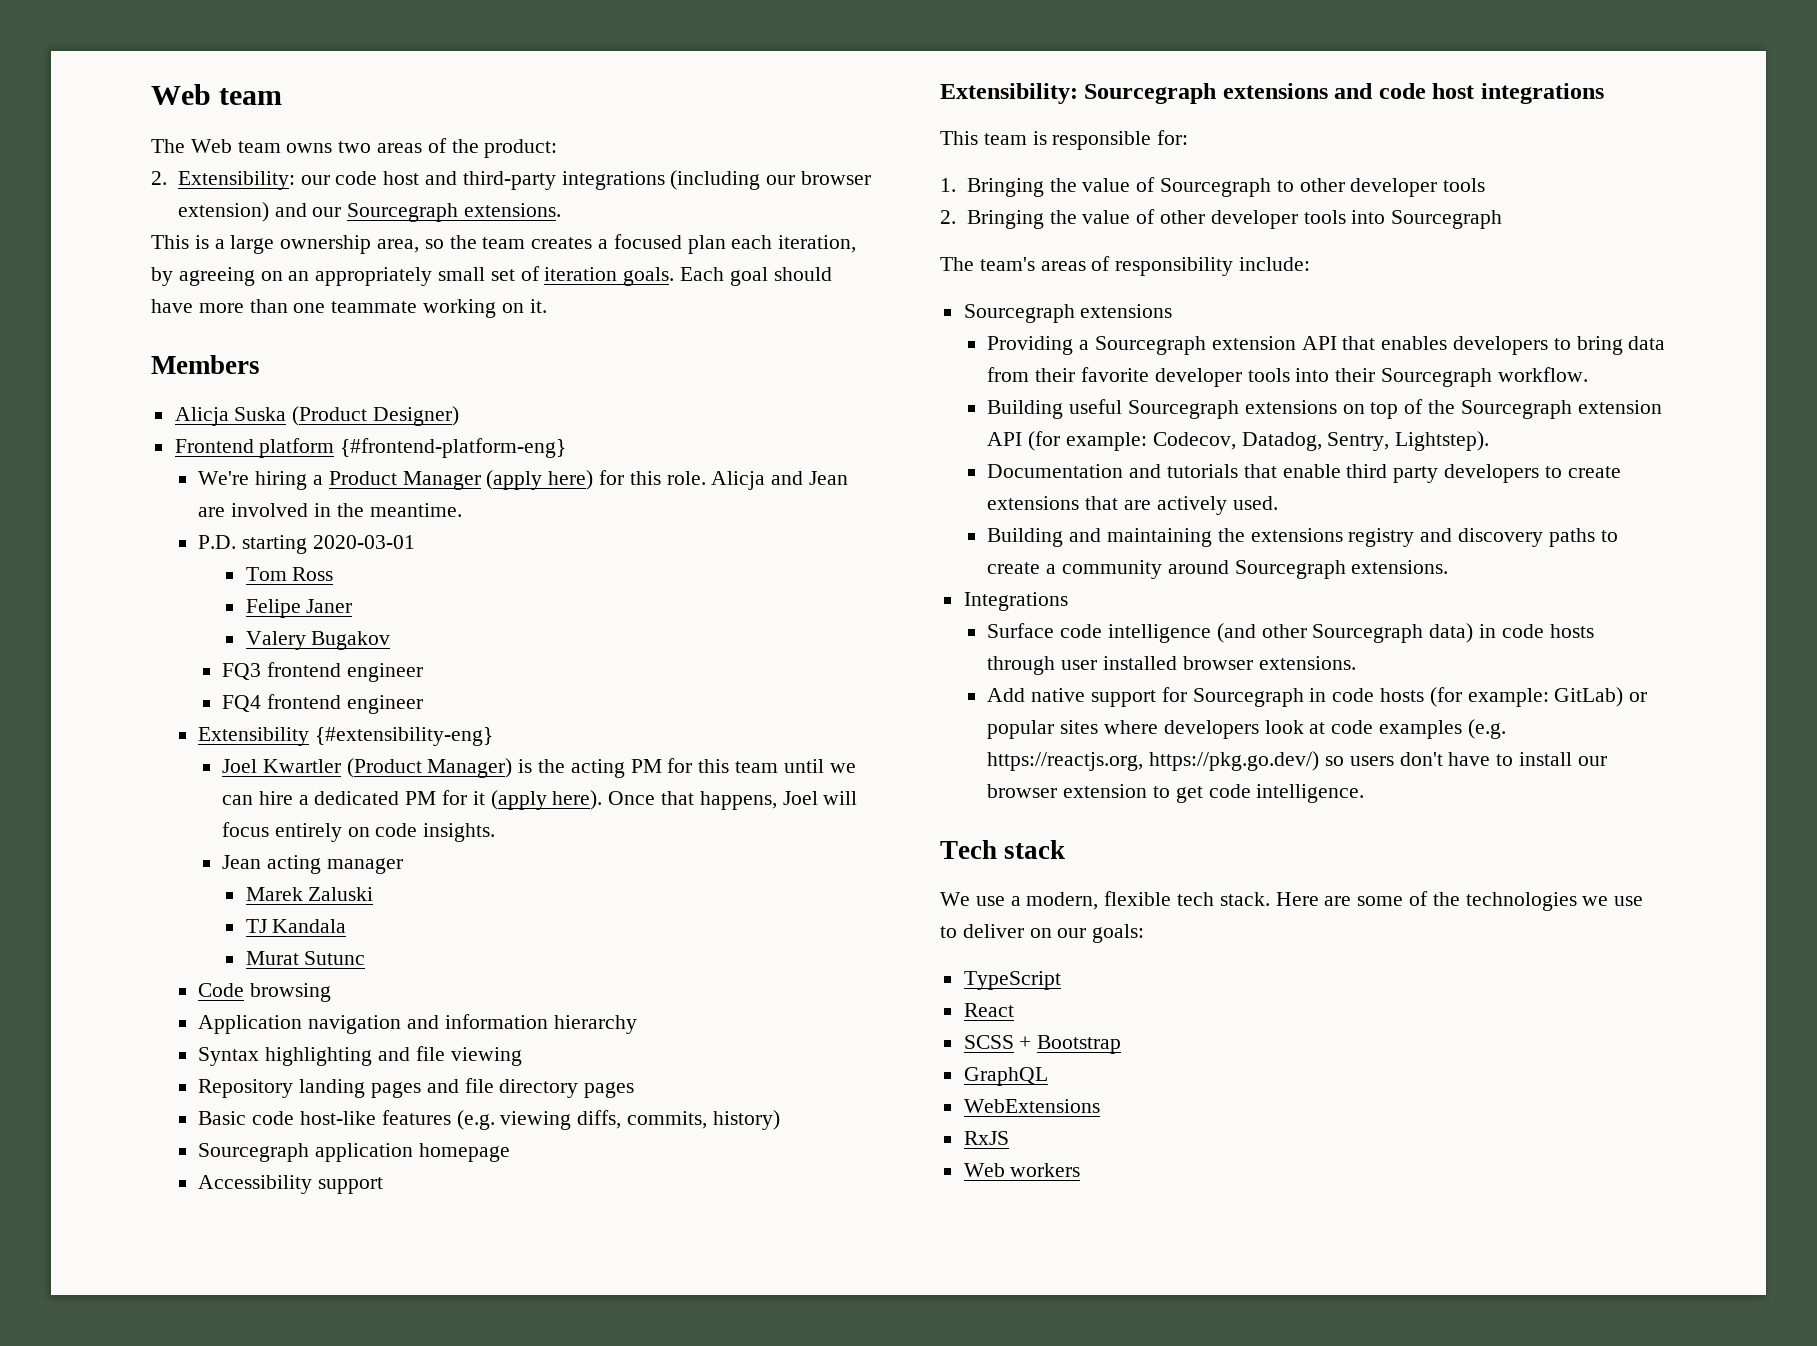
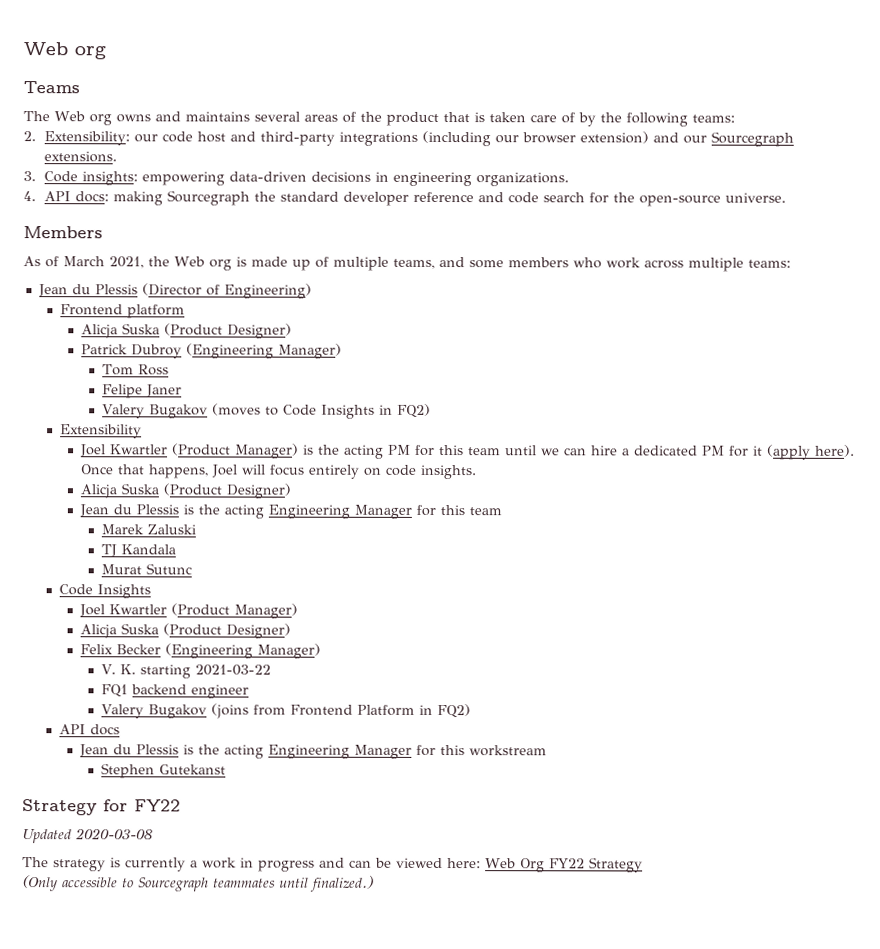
[151,84,283,105] Web team -> [23,42,106,60] [23,81,80,94] Web org // Teams
[237,138,558,158] team owns two areas of the product: -> [88,111,735,127] org owns and maintains several areas of the product that is taken care of by the following teams:
[151,234,857,254] [151,266,832,286] [151,299,547,318] [151,355,260,374] [174,406,460,426] [174,438,567,458] [198,470,848,490] [198,503,462,517] [198,535,415,554] This is a large ownership area, so the team creates a focused plan each iteration, by agreeing on an appropriately small set of iteration goals. Each goal should have more than one teammate working on it. // Members // Alicja Suska (Product Designer) // Frontend platform {#frontend-platform-eng} // We're hiring a Product Manager (apply here) for this role. Alicja and Jean are involved in the meantime. // P.D. starting 2020-03-01 -> [23,171,570,187] [23,190,787,207] [23,226,103,239] [23,256,791,272] [37,283,312,299] [60,304,186,319] [81,323,293,339] [81,343,343,359] 3. Code insights: empowering data-driven decisions in engineering organizations. // 4. API docs: making Sourcegraph the standard developer reference and code search for the open-source universe. // Members // As of March 2021, the Web org is made up of multiple teams, and some members who work across multiple teams: // Jean du Plessis (Director of Engineering) // Frontend platform // Alicja Suska (Product Designer) // Patrick Dubroy (Engineering Manager)
[221,662,423,682] [221,694,423,714] // FQ3 frontend engineer // FQ4 frontend engineer -> [212,403,432,419] (moves to Code Insights in FQ2)
[315,727,494,746] {#extensibility-eng} -> (143, 431) none
[221,855,403,874] Jean acting manager -> [80,483,292,499] [79,504,503,519] Alicja Suska (Product Designer) // Jean du Plessis is the acting Engineering Manager for this team
[250,983,332,1002] [198,1014,637,1034] [198,1046,522,1066] [198,1078,635,1098] [198,1110,780,1130] [198,1143,510,1162] [198,1175,384,1194] [940,83,1604,104] [940,130,1189,150] [940,177,1486,197] [940,209,1503,229] [940,256,1311,276] [963,304,1173,323] [987,336,1666,355] [987,367,1588,387] [987,399,1662,419] [987,431,1490,451] [987,464,1621,483] [987,496,1278,515] [987,528,1618,547] [987,560,1449,579] [963,592,1068,611] [987,623,1594,643] [987,656,1356,675] [987,687,1648,707] [987,719,1506,739] [987,751,1607,771] [987,784,1365,803] [940,840,1066,859] [940,891,1644,911] [940,924,1145,943] [963,971,1061,990] [963,1003,1014,1017] [963,1035,1122,1054] [963,1067,1048,1086] [963,1099,1100,1113] [963,1131,1009,1145] [963,1163,1081,1177] browsing // Application navigation and information hierarchy // Syntax highlighting and file viewing // Repository landing pages and file directory pages // Basic code host-like features (e.g. viewing diffs, commits, history) // Sourcegraph application homepage // Accessibility support // Extensibility: Sourcegraph extensions and code host integrations // This team is responsible for: // 1. Bringing the value of Sourcegraph to other developer tools // 2. Bringing the value of other developer tools into Sourcegraph // The team's areas of responsibility include: // Sourcegraph extensions // Providing a Sourcegraph extension API that enables developers to bring data from their favorite developer tools into their Sourcegraph workflow. // Building useful Sourcegraph extensions on top of the Sourcegraph extension API (for example: Codecov, Datadog, Sentry, Lightstep). // Documentation and tutorials that enable third party developers to create extensions that are actively used. // Building and maintaining the extensions registry and discovery paths to create a community around Sourcegraph extensions. // Integrations // Surface code intelligence (and other Sourcegraph data) in code hosts through user installed browser extensions. // Add native support for Sourcegraph in code hosts (for example: GitLab) or popular sites where developers look at code examples (e.g. https://reactjs.org, https://pkg.go.dev/) so users don't have to install our browser extension to get code intelligence. // Tech stack // We use a modern, flexible tech stack. Here are some of the technologies we use to deliver on our goals: // TypeScript // React // SCSS + Bootstrap // GraphQL // WebExtensions // RxJS // Web workers -> [97,584,152,599] [79,603,299,619] [80,623,292,639] [80,643,322,659] [101,664,272,679] [101,684,250,699] [101,703,472,719] [59,724,121,736] [79,744,548,759] [101,763,227,779] [22,799,181,816] [22,828,153,844] [22,857,643,873] [22,875,374,892] Insights // Joel Kwartler (Product Manager) // Alicja Suska (Product Designer) // Felix Becker (Engineering Manager) // V. K. starting 2021-03-22 // FQ1 backend engineer // Valery Bugakov (joins from Frontend Platform in FQ2) // API docs // Jean du Plessis is the acting Engineering Manager for this workstream // Stephen Gutekanst // Strategy for FY22 // Updated 2020-03-08 // The strategy is currently a work in progress and can be viewed here: Web Org FY22 Strategy // (Only accessible to Sourcegraph teammates until finalized.)

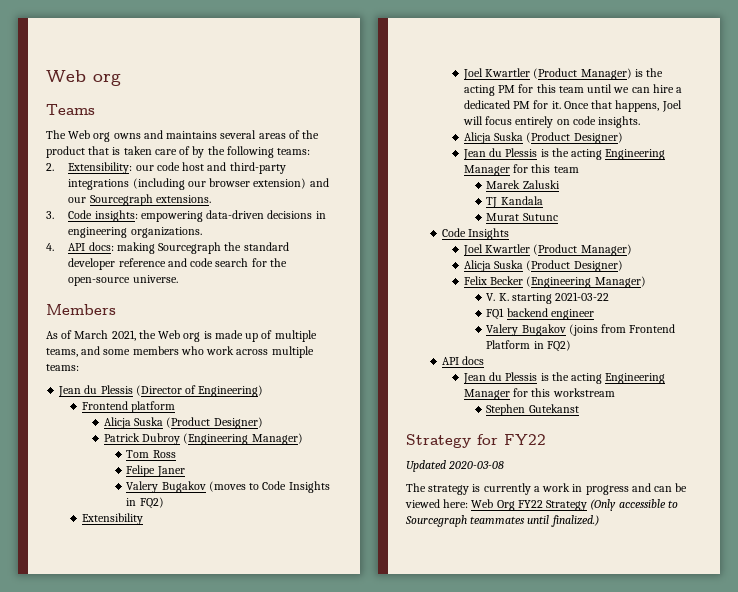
[753,444,856,460] it (apply here). -> [551,101,561,109] it.
(643, 865) // -> (588, 505) none

